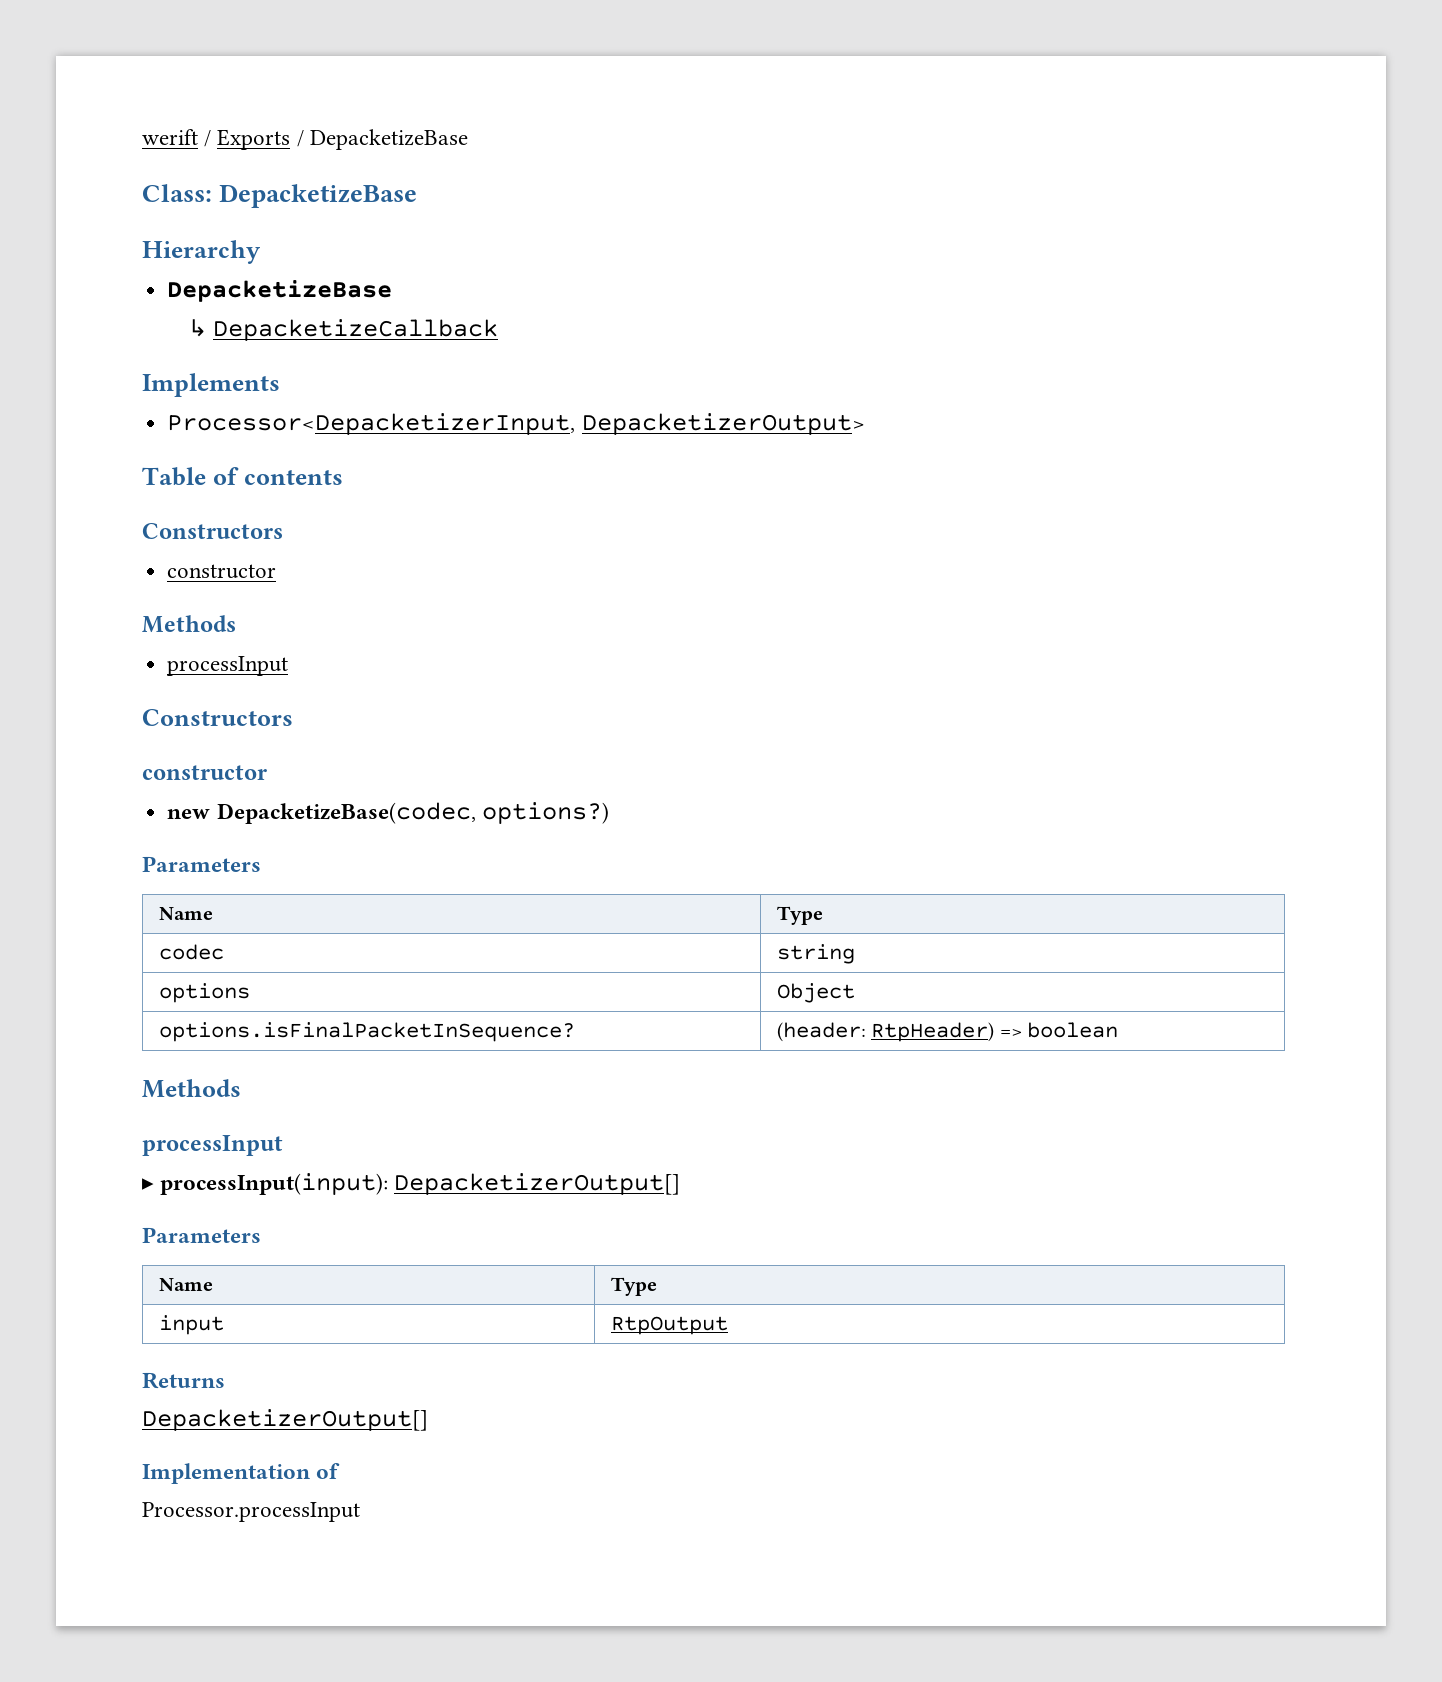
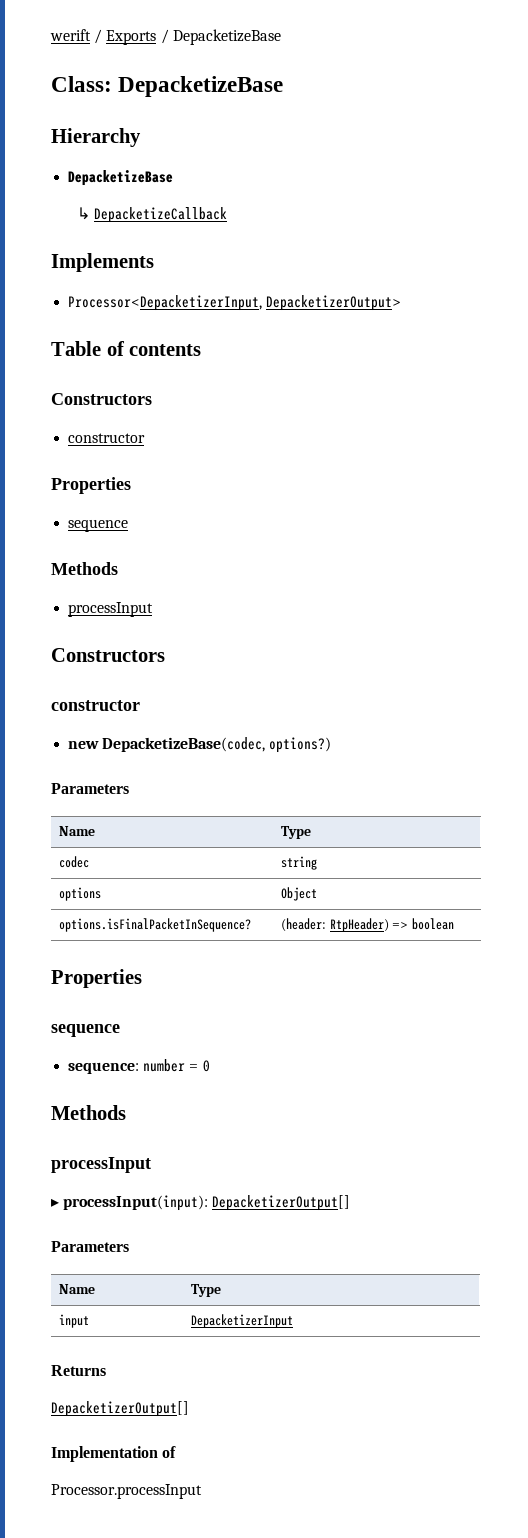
(277, 571) none -> [51,477,131,494] [68,519,129,532] // Properties // sequence
(1119, 1030) none -> [51,969,142,988] [51,1024,120,1037] [68,1059,210,1074] // Properties // sequence // sequence: number = 0
[610,1316,728,1335] RtpOutput -> [190,1314,293,1328] DepacketizerInput

